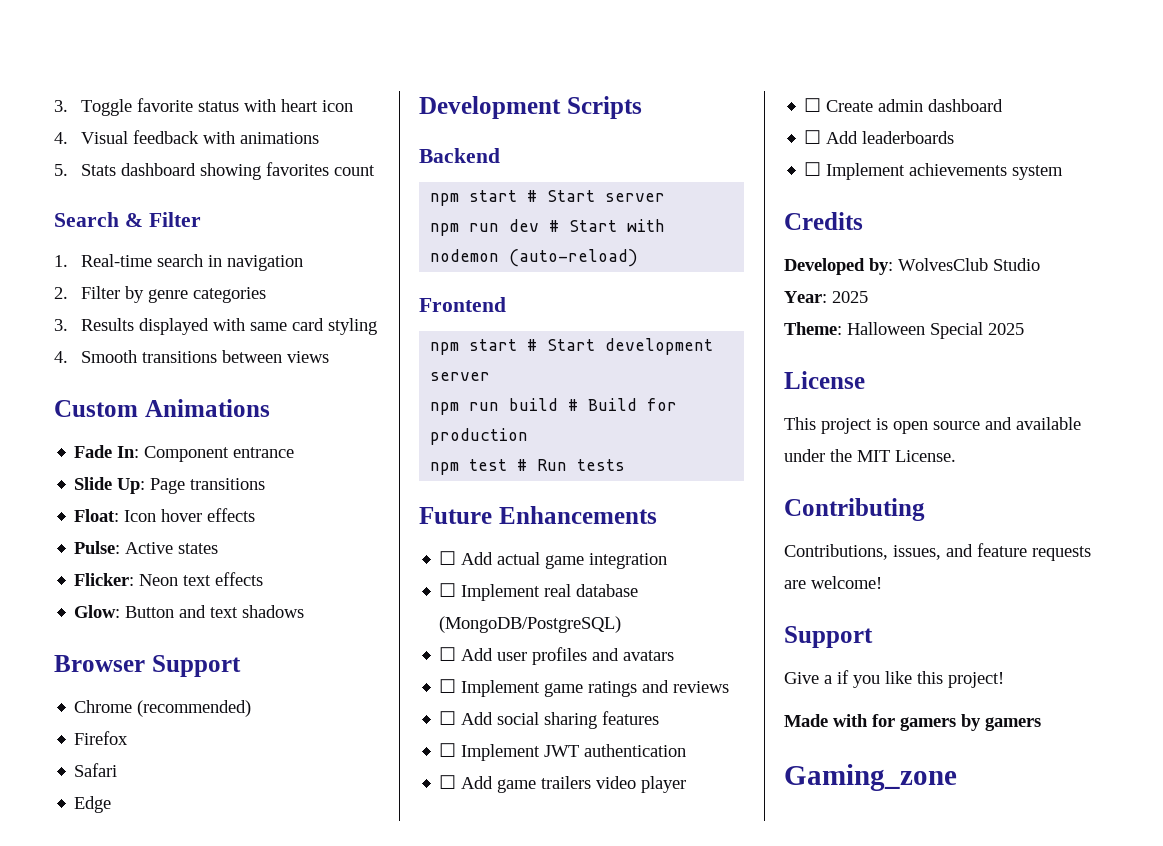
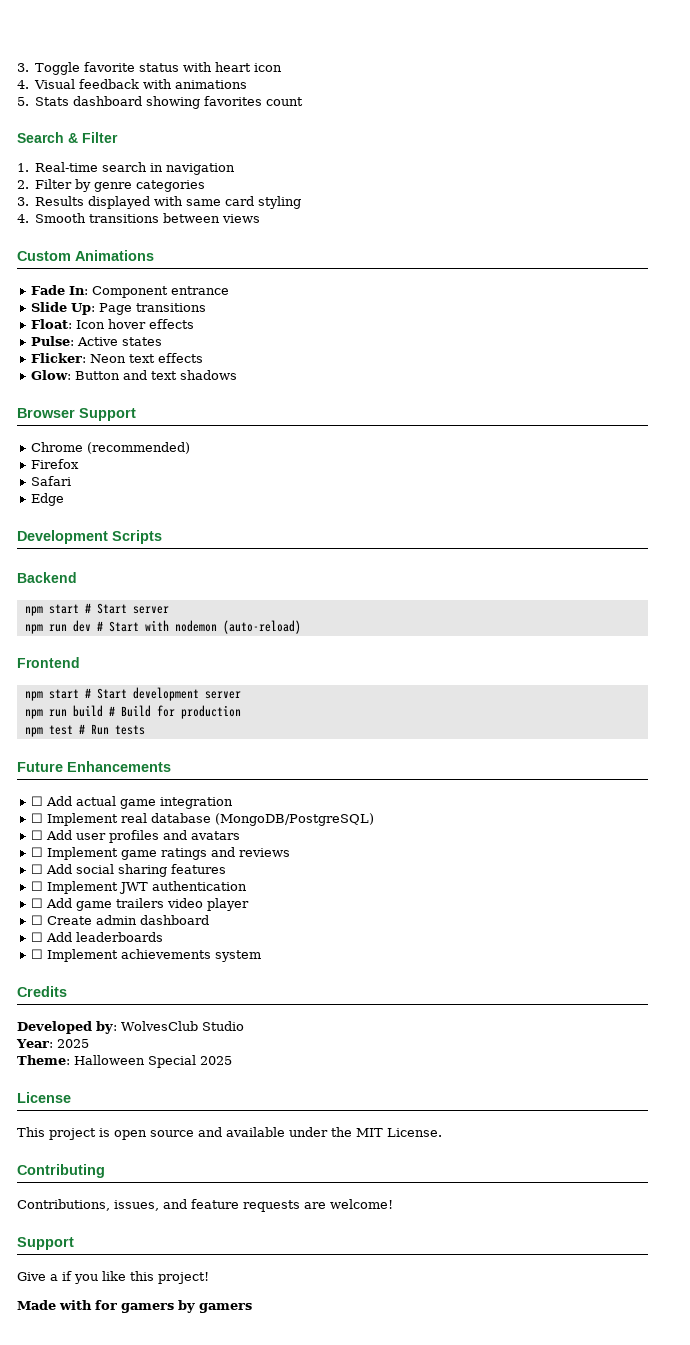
[784,764,957,791] // Gaming_zone -> (252, 1308) none

